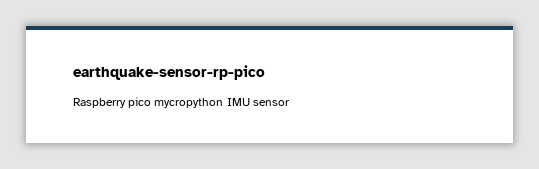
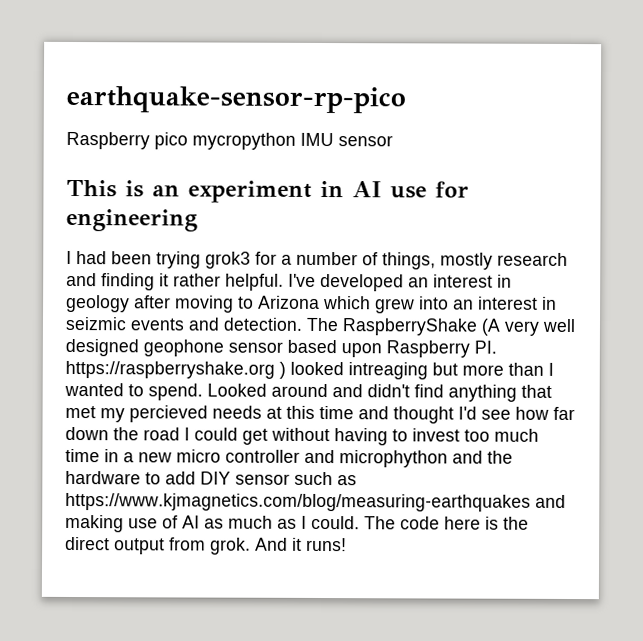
(290, 103) none -> [66,179,469,203] [66,208,198,232] [66,250,568,270] [66,272,512,292] [66,294,557,314] [65,316,576,336] [65,338,497,358] [65,360,554,380] [64,382,552,402] [65,405,575,424] [65,426,539,446] [65,448,513,468] [65,470,357,486] [65,492,566,512] [65,514,529,533] [65,536,347,555] // This is an experiment in AI use for engineering // I had been trying grok3 for a number of things, mostly research and finding it rather helpful. I've developed an interest in geology after moving to Arizona which grew into an interest in seizmic events and detection. The RaspberryShake (A very well designed geophone sensor based upon Raspberry PI. https://raspberryshake.org ) looked intreaging but more than I wanted to spend. Looked around and didn't find anything that met my percieved needs at this time and thought I'd see how far down the road I could get without having to invest too much time in a new micro controller and microphython and the hardware to add DIY sensor such as https://www.kjmagnetics.com/blog/measuring-earthquakes and making use of AI as much as I could. The code here is the direct output from grok. And it runs!

